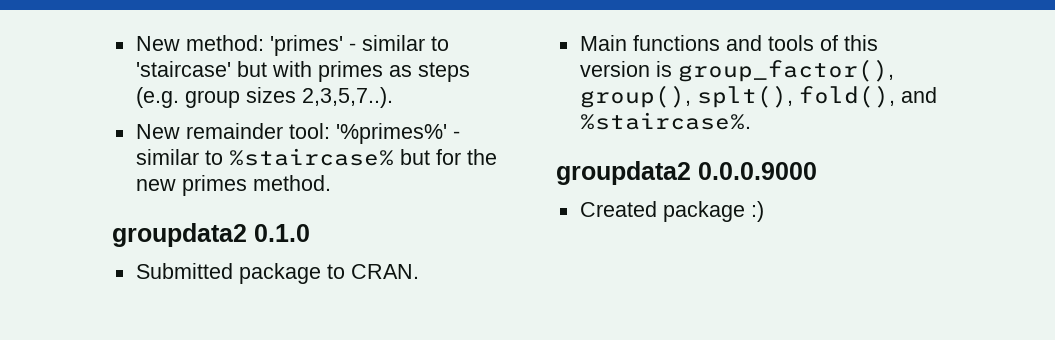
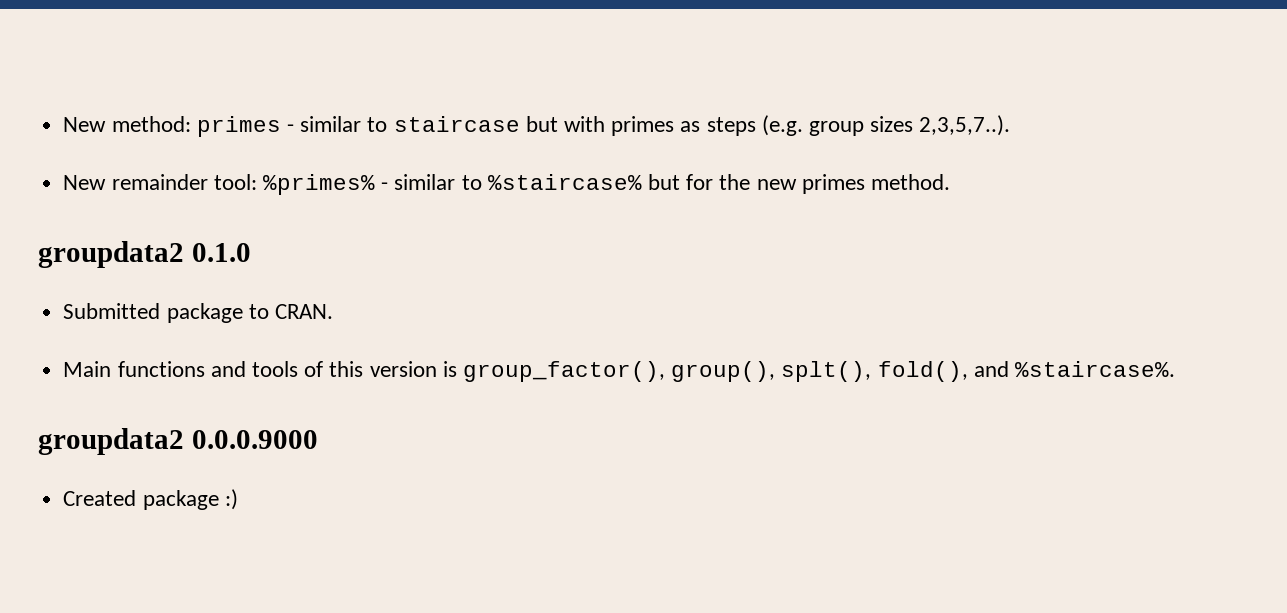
[269,35,449,56] [135,61,231,77] 'primes' - similar to 'staircase' -> [196,116,520,137] primes - similar to staircase
[335,123,447,144] '%primes%' -> [262,174,375,195] %primes%

